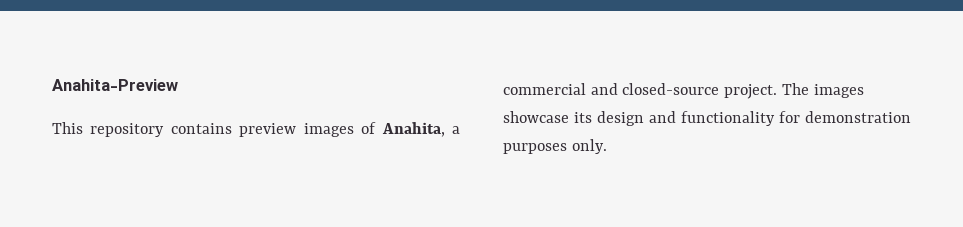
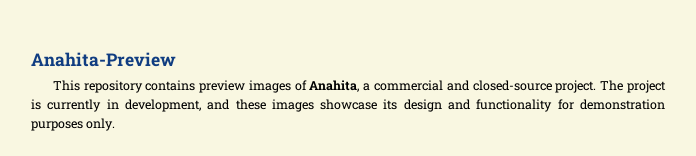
(809, 89) none -> [627,80,667,93] [31,99,266,112] project is currently in development, and these

